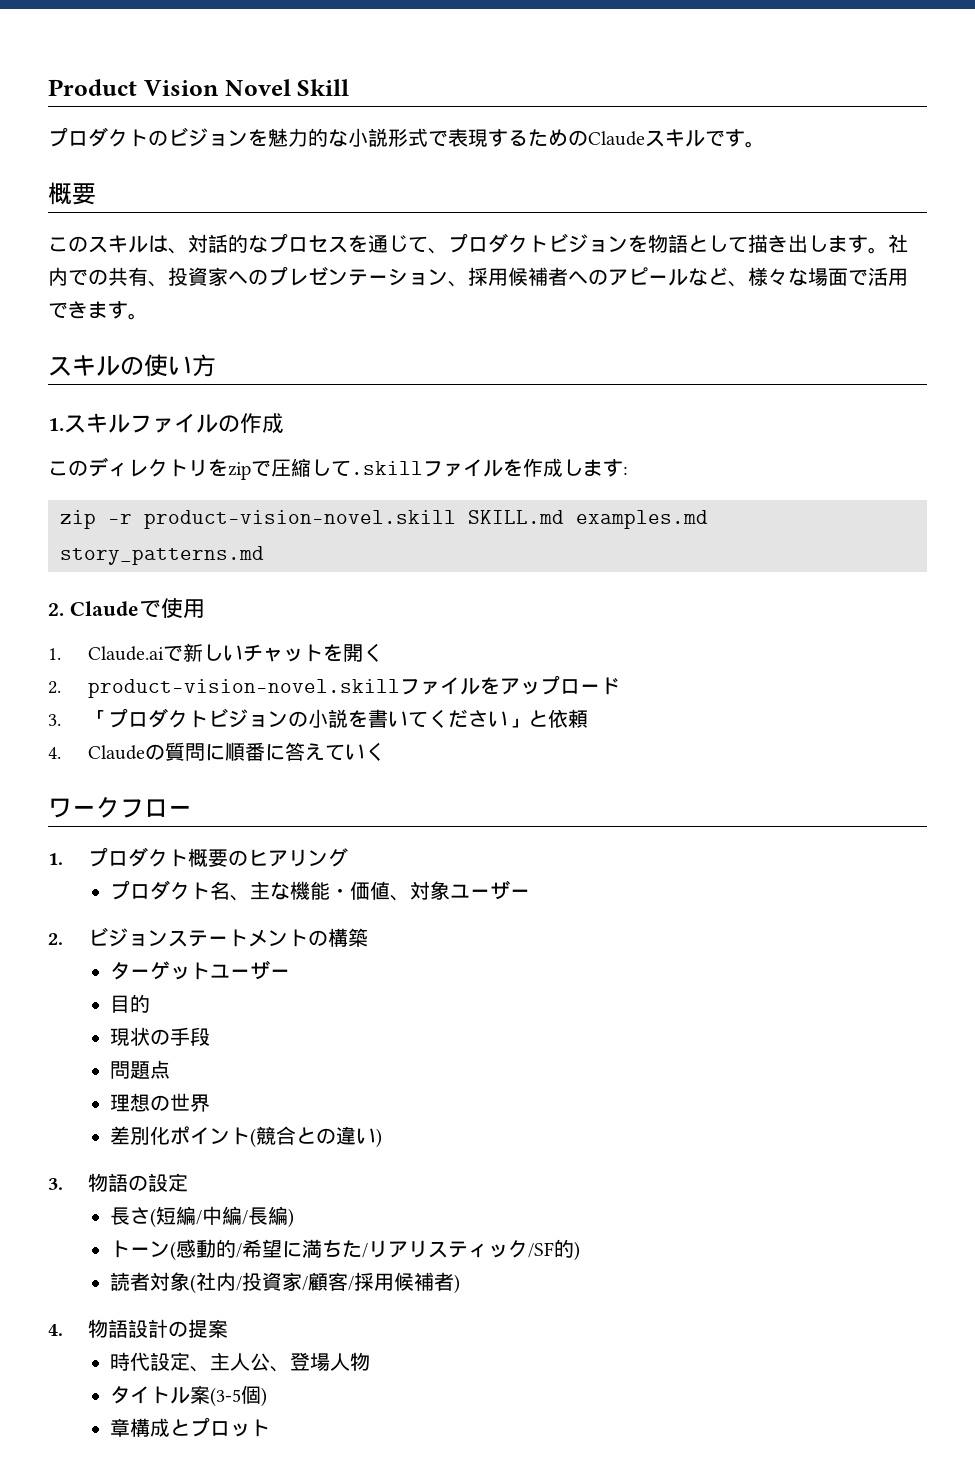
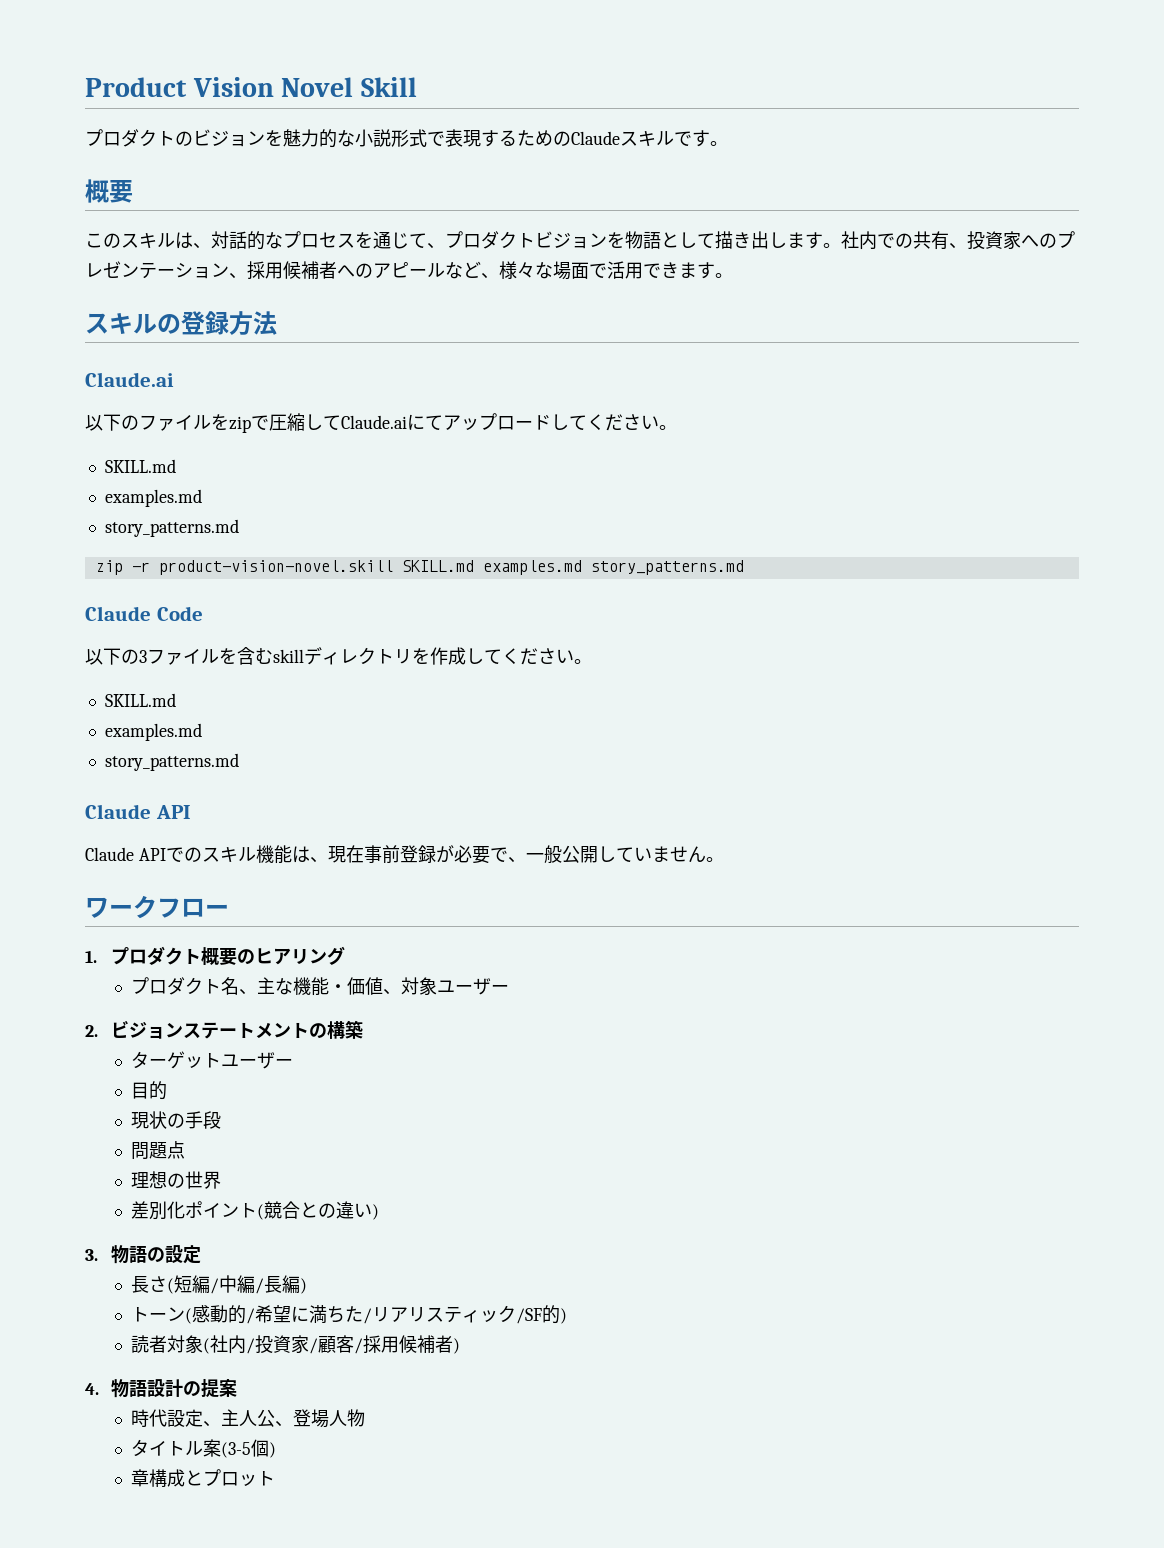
[144,354,192,377] 使い -> [181,311,229,335] 登録
[48,413,284,433] [48,457,628,480] // 1.スキルファイルの作成 // このディレクトリをzipで圧縮して.skillファイルを作成します: -> [253,311,277,335] [85,372,174,387] [85,413,677,433] [104,459,176,473] [104,489,202,507] [104,519,239,537] 法 // Claude.ai // 以下のファイルをzipで圧縮してClaude.aiにてアップロードしてください。 // SKILL.md // examples.md // story_patterns.md
[48,598,205,618] [48,643,383,662] [48,675,620,698] [48,708,588,728] [48,742,385,761] 2. Claudeで使用 // 1. Claude.aiで新しいチャットを開く // 2. product-vision-novel.skillファイルをアップロード // 3.「プロダクトビジョンの小説を書いてください」と依頼 // 4. Claudeの質問に順番に答えていく -> [85,606,203,621] [85,647,592,665] [104,693,176,707] [104,723,202,741] [104,753,239,771] [85,804,191,819] [85,845,724,864] Claude Code // 以下の3ファイルを含むskillディレクトリを作成してください。 // SKILL.md // examples.md // story_patterns.md // Claude API // Claude APIでのスキル機能は、現在事前登録が必要で、一般公開していません。

